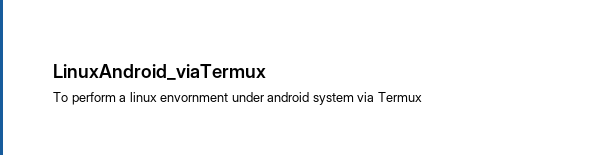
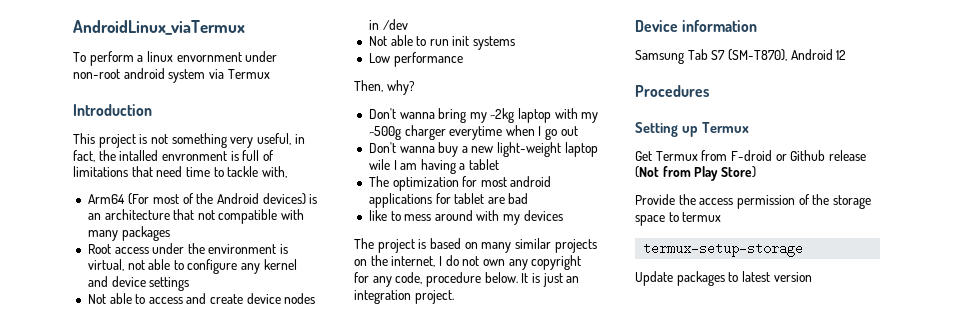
[53,64,266,80] LinuxAndroid_viaTermux -> [73,20,245,35] AndroidLinux_viaTermux
(264, 97) none -> [73,69,120,79] non-root
(422, 97) none -> [73,104,152,116] [73,133,305,148] [73,150,274,162] [73,166,287,178] [87,193,318,205] [87,209,305,224] [87,226,170,241] [87,243,289,254] [87,259,297,274] [87,276,190,291] [87,293,316,304] [368,19,408,30] [368,35,516,50] [368,52,463,67] [354,80,415,95] [368,108,599,123] [368,125,578,140] [368,142,598,157] [368,159,500,174] [368,176,552,191] [368,193,529,208] [368,210,563,225] [354,238,597,253] [354,255,582,270] [354,272,580,287] [354,290,454,304] [635,20,758,32] [635,49,847,64] [635,85,709,97] [635,122,749,137] [635,150,866,161] [635,166,756,181] [635,194,871,209] [635,212,722,226] [643,242,804,257] [635,271,812,286] // Introduction // This project is not something very useful, in fact, the intalled envronment is full of limitations that need time to tackle with, // Arm64 (For most of the Android devices) is an architecture that not compatible with many packages // Root access under the environment is virtual, not able to configure any kernel and device settings // Not able to access and create device nodes in /dev // Not able to run init systems // Low performance // Then, why? // Don't wanna bring my ~2kg laptop with my ~500g charger everytime when I go out // Don't wanna buy a new light-weight laptop wile I am having a tablet // The optimization for most android applications for tablet are bad // like to mess around with my devices // The project is based on many similar projects on the internet, I do not own any copyright for any code, procedure below. It is just an integration project. // Device information // Samsung Tab S7 (SM-T870), Android 12 // Procedures // Setting up Termux // Get Termux from F-droid or Github release (Not from Play Store) // Provide the access permission of the storage space to termux // termux-setup-storage // Update packages to latest version

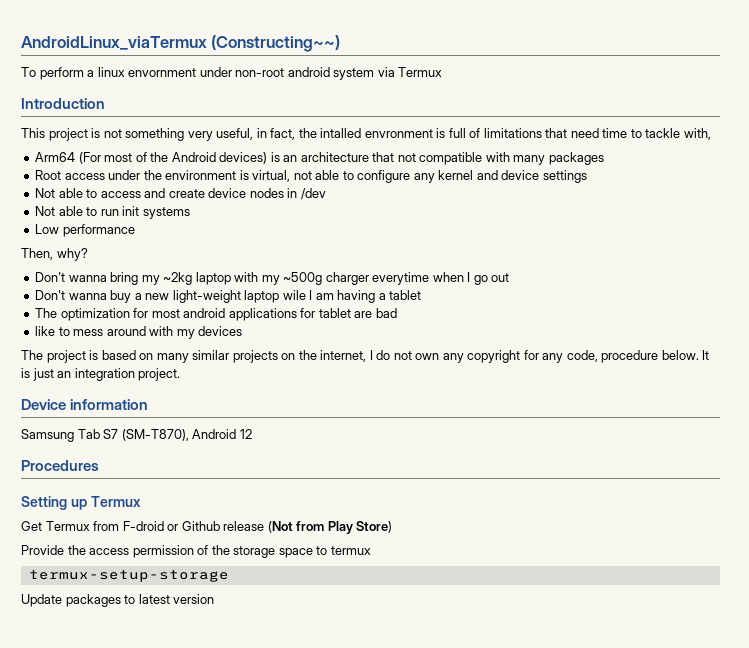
(245, 27) none -> [211,35,341,52] (Constructing~~)

